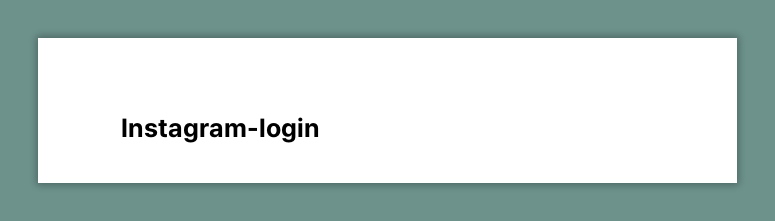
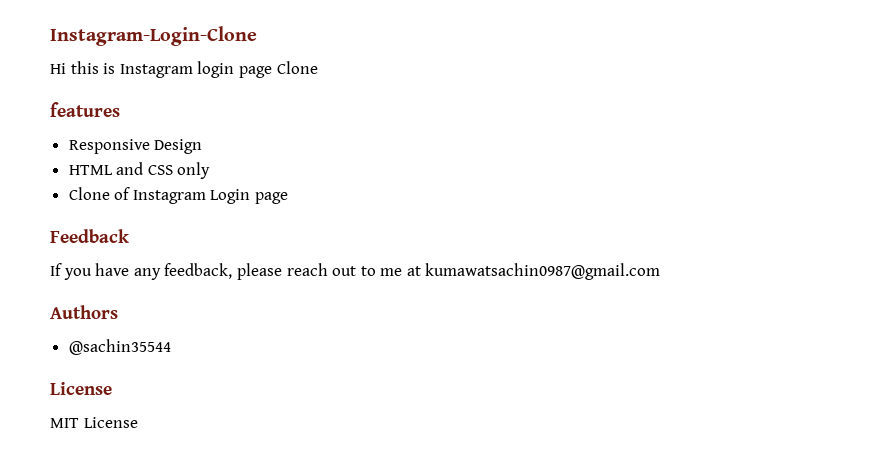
[121,117,320,143] Instagram-login -> [50,26,257,46] [50,61,318,78] [50,102,120,117] [68,139,203,154] [68,162,211,179] [68,187,289,204] [50,229,129,243] [50,263,661,280] [50,305,118,319] [68,339,171,355] [50,382,112,395] [50,417,138,428] Instagram-Login-Clone // Hi this is Instagram login page Clone // features // Responsive Design // HTML and CSS only // Clone of Instagram Login page // Feedback // If you have any feedback, please reach out to me at kumawatsachin0987@gmail.com // Authors // @sachin35544 // License // MIT License

